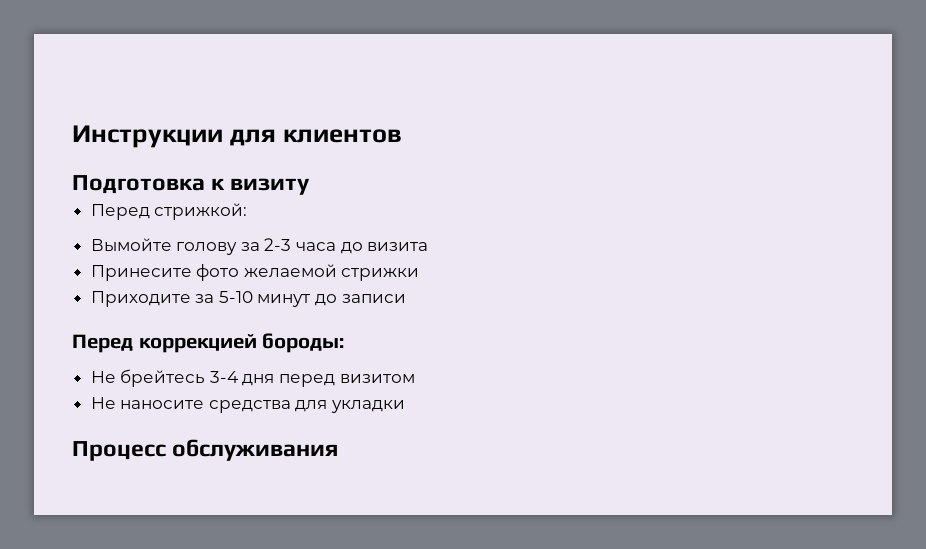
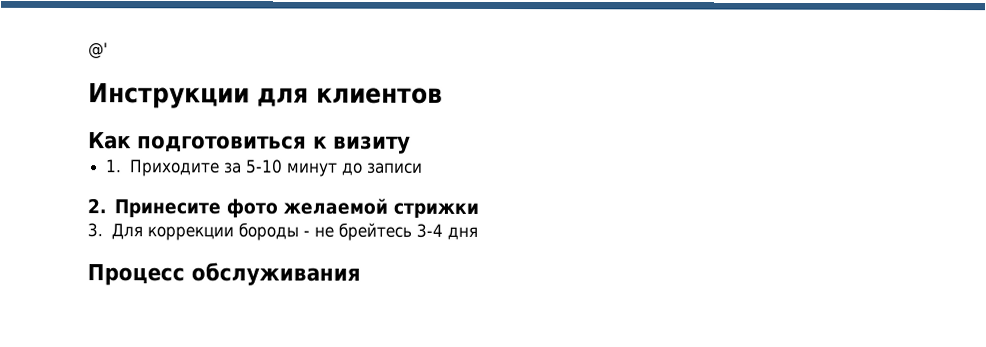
(72, 136) none -> [88,42,108,59] @' //
[72,175,205,194] Подготовка -> [88,131,307,153] Как подготовиться
[90,203,248,220] [90,238,429,255] [90,264,420,281] Перед стрижкой: // Вымойте голову за 2-3 часа до визита // Принесите фото желаемой стрижки // -> [106,159,123,173] 1.
[72,333,345,353] [90,369,415,387] [90,397,406,413] Перед коррекцией бороды: // Не брейтесь 3-4 дня перед визитом // Не наносите средства для укладки -> [87,198,480,218] [87,222,479,241] 2. Принесите фото желаемой стрижки // 3. Для коррекции бороды - не брейтесь 3-4 дня

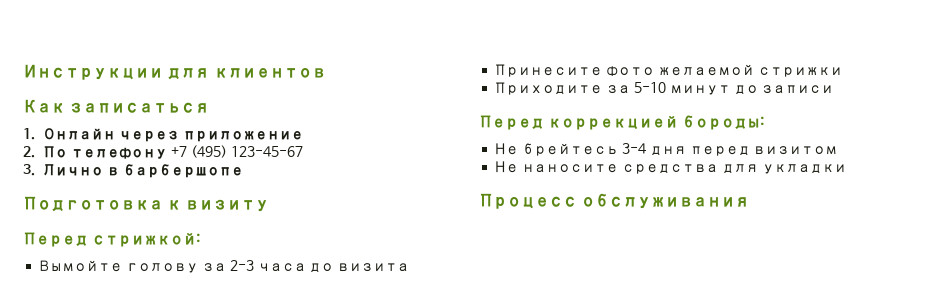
[88,42,108,59] @' // -> (23, 72) none
[137,135,411,154] [106,159,123,173] подготовиться к визиту // 1. -> [69,102,210,113] [23,128,304,142] [23,145,303,159] [23,164,244,178] [23,196,270,212] [23,232,200,247] [38,260,410,273] [494,64,842,77] записаться // 1. Онлайн через приложение // 2. По телефону +7 (495) 123-45-67 // 3. Лично в барбершопе // Подготовка к визиту // Перед стрижкой: // Вымойте голову за 2-3 часа до визита // Принесите фото желаемой стрижки //
[87,198,480,218] [87,222,479,241] 2. Принесите фото желаемой стрижки // 3. Для коррекции бороды - не брейтесь 3-4 дня -> [479,115,764,130] [494,143,838,156] [494,161,846,174] Перед коррекцией бороды: // Не брейтесь 3-4 дня перед визитом // Не наносите средства для укладки

